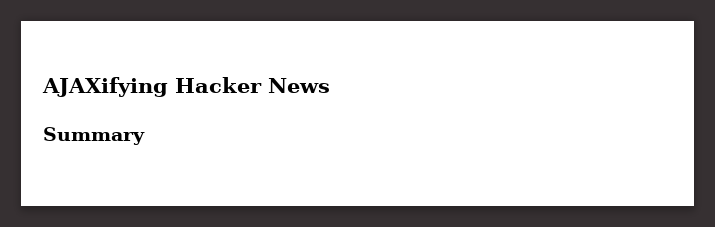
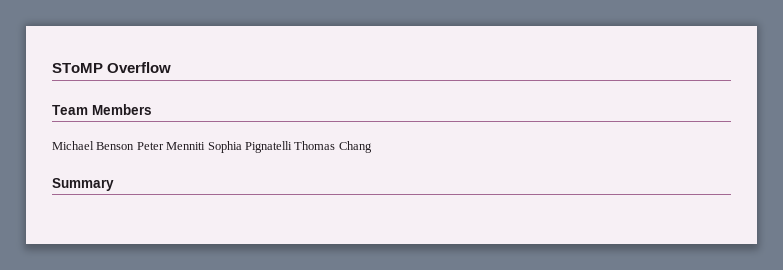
[42,77,330,97] AJAXifying Hacker News -> [52,62,172,73] [52,104,152,115] [52,141,372,153] SToMP Overflow // Team Members // Michael Benson Peter Menniti Sophia Pignatelli Thomas Chang

